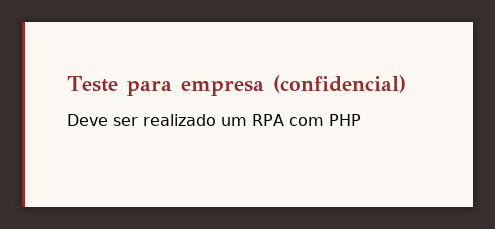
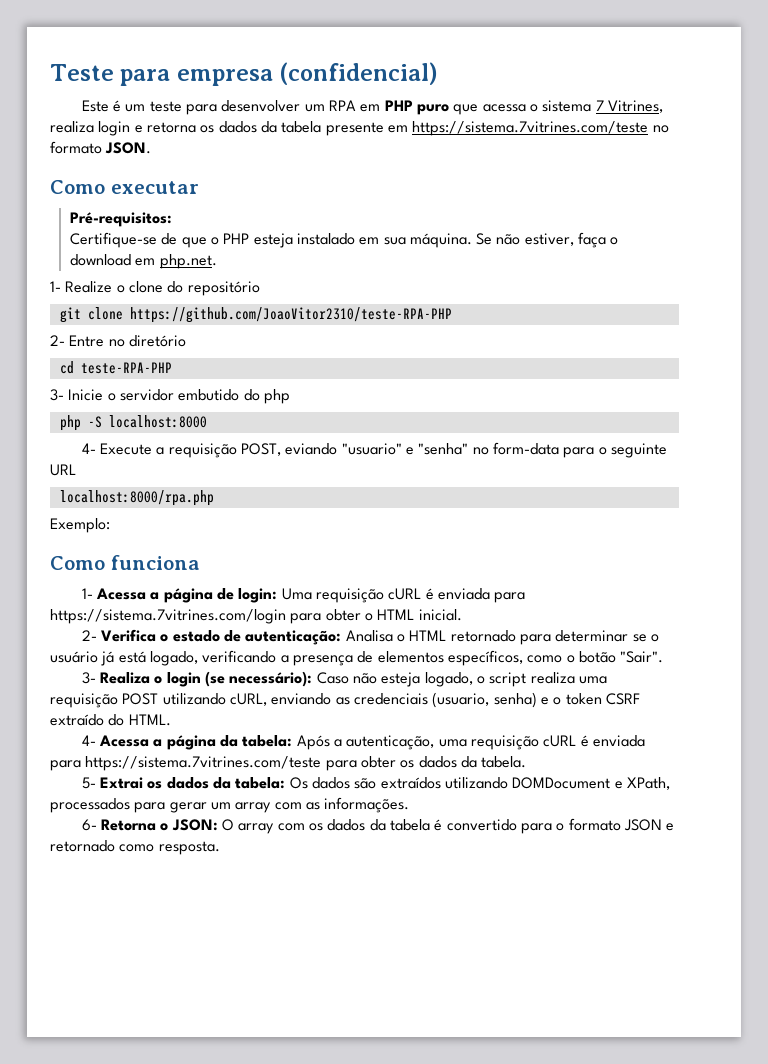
[67,114,361,126] Deve ser realizado um RPA com PHP -> [81,100,663,115] [50,121,669,136] [50,141,152,154] [50,180,199,194] [69,212,172,227] [69,232,619,248] [69,254,217,269] [50,281,260,296] [59,307,452,323] [50,335,186,347] [59,361,172,374] [50,389,290,404] [59,415,207,431] [81,442,667,458] [50,464,76,476] [59,490,214,506] [50,518,110,533] [50,555,200,570] [81,588,526,603] [50,609,462,624] [81,629,659,645] [50,650,664,666] [81,671,607,687] [50,692,640,708] [50,714,171,726] [81,735,645,750] [50,756,527,771] [81,777,670,790] [50,797,410,813] [81,818,675,834] [50,840,220,855] Este é um teste para desenvolver um RPA em PHP puro que acessa o sistema 7 Vitrines, realiza login e retorna os dados da tabela presente em https://sistema.7vitrines.com/teste no formato JSON. // Como executar // Pré-requisitos: // Certifique-se de que o PHP esteja instalado em sua máquina. Se não estiver, faça o download em php.net. // 1- Realize o clone do repositório // git clone https://github.com/JoaoVitor2310/teste-RPA-PHP // 2- Entre no diretório // cd teste-RPA-PHP // 3- Inicie o servidor embutido do php // php -S localhost:8000 // 4- Execute a requisição POST, eviando "usuario" e "senha" no form-data para o seguinte URL // localhost:8000/rpa.php // Exemplo: // Como funciona // 1- Acessa a página de login: Uma requisição cURL é enviada para https://sistema.7vitrines.com/login para obter o HTML inicial. // 2- Verifica o estado de autenticação: Analisa o HTML retornado para determinar se o usuário já está logado, verificando a presença de elementos específicos, como o botão "Sair". // 3- Realiza o login (se necessário): Caso não esteja logado, o script realiza uma requisição POST utilizando cURL, enviando as credenciais (usuario, senha) e o token CSRF extraído do HTML. // 4- Acessa a página da tabela: Após a autenticação, uma requisição cURL é enviada para https://sistema.7vitrines.com/teste para obter os dados da tabela. // 5- Extrai os dados da tabela: Os dados são extraídos utilizando DOMDocument e XPath, processados para gerar um array com as informações. // 6- Retorna o JSON: O array com os dados da tabela é convertido para o formato JSON e retornado como resposta.

